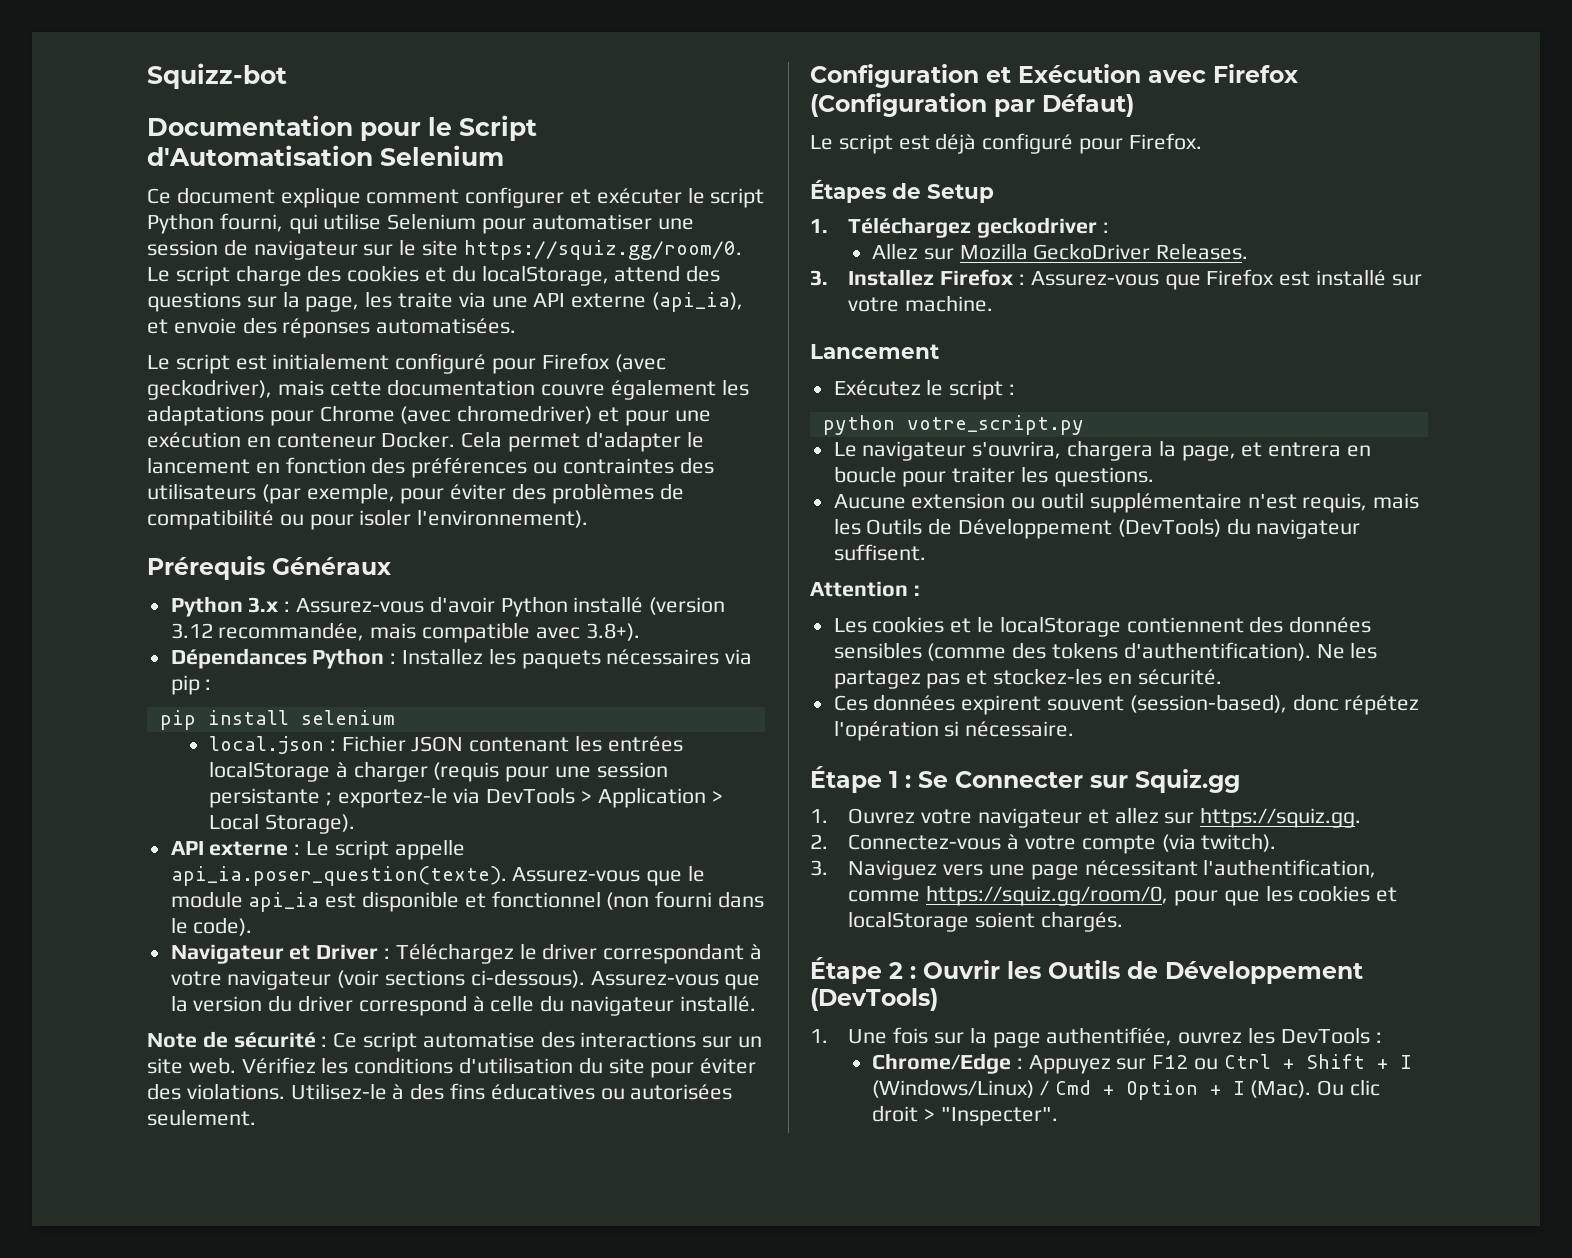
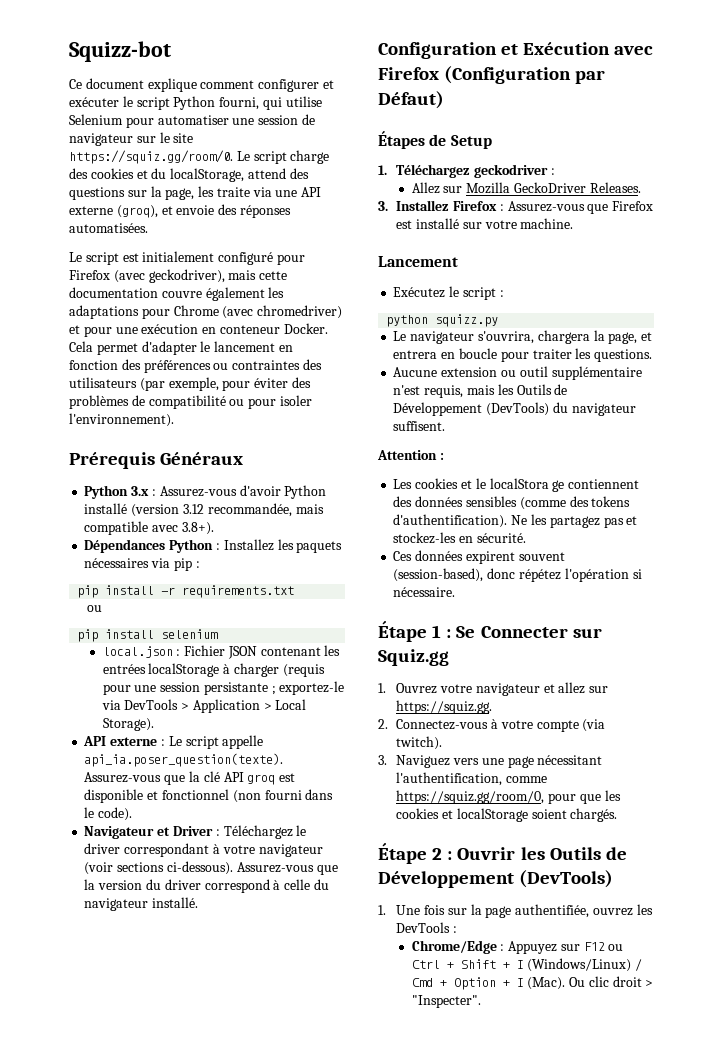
[147,115,537,141] [147,145,504,166] // Documentation pour le Script d'Automatisation Selenium -> (171, 51) none
[652,292,744,312] (api_ia), -> [116,205,158,218] (groq),
(212, 684) none -> [77,585,295,598] [87,605,103,612] // pip install -r requirements.txt // ou
[688,865,706,882] [170,891,320,912] le module api_ia -> [188,771,276,785] la clé API groq
[147,1031,763,1052] [147,1057,757,1078] [147,1083,733,1100] [147,1109,256,1126] // Note de sécurité : Ce script automatise des interactions sur un site web. Vérifiez les conditions d'utilisation du site pour éviter des violations. Utilisez-le à des fins éducatives ou autorisées seulement. -> (199, 902) none
[810,133,1202,154] // Le script est déjà configuré pour Firefox. -> (444, 100) none
[906,415,1084,435] votre_script.py -> [435,314,499,327] squizz.py
[999,616,1121,637] localStorage -> [489,478,565,492] localStora ge

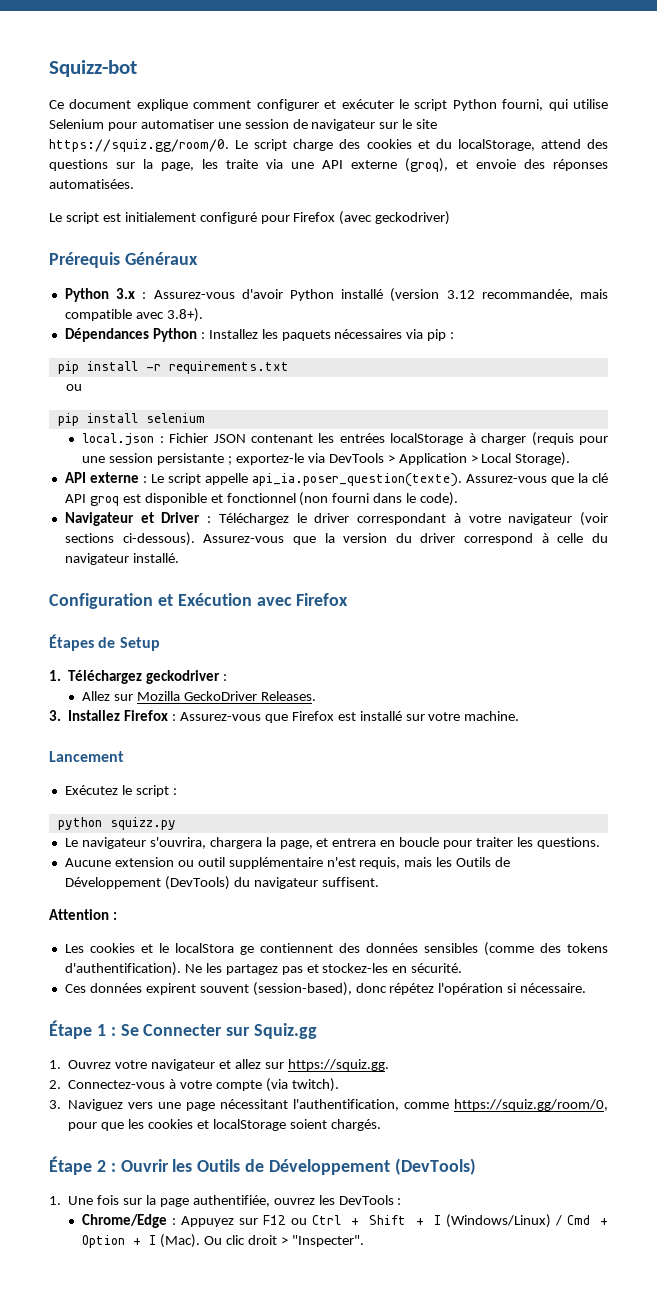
[148,269,288,283] [69,287,285,301] [69,305,343,319] [69,323,328,337] [69,341,293,355] [69,359,322,373] [69,377,311,391] [69,395,312,409] [69,413,174,427] geckodriver), mais cette documentation couvre également les adaptations pour Chrome (avec chromedriver) et pour une exécution en conteneur Docker. Cela permet d'adapter le lancement en fonction des préférences ou contraintes des utilisateurs (par exemple, pour éviter des problèmes de compatibilité ou pour isoler l'environnement). -> [375,211,451,225] geckodriver)
[444,66,606,84] [378,91,444,109] (Configuration par Défaut) -> (349, 599) none

